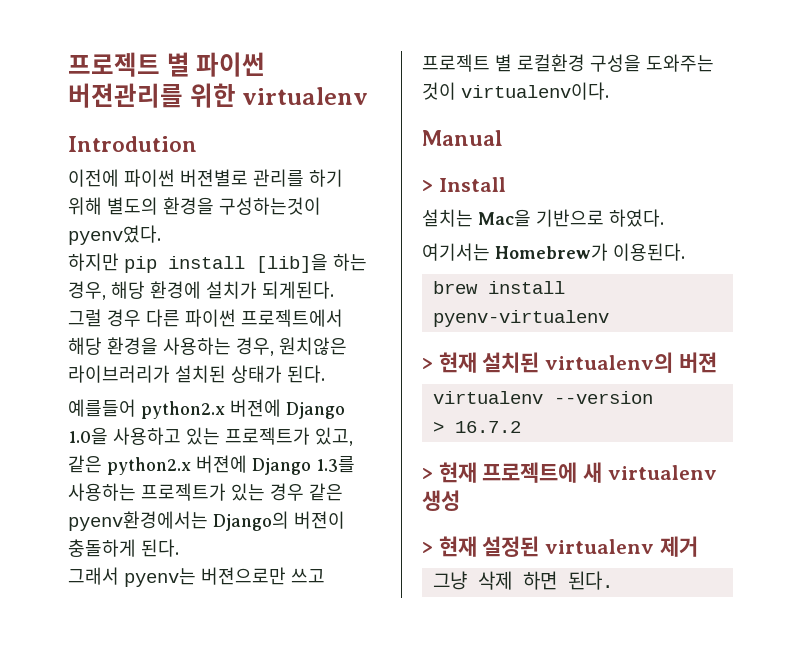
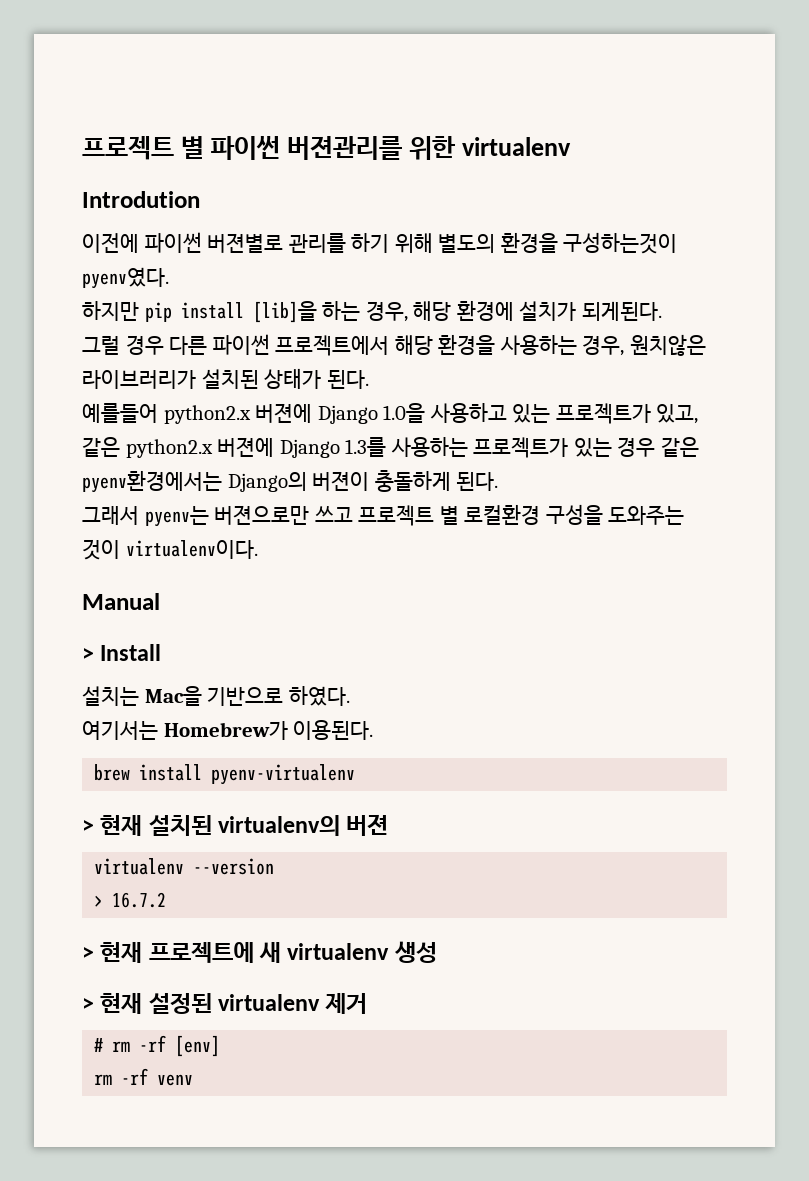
[432,571,613,590] 그냥 삭제 하면 된다. -> [94,1035,221,1057] [94,1068,194,1086] # rm -rf [env] // rm -rf venv

